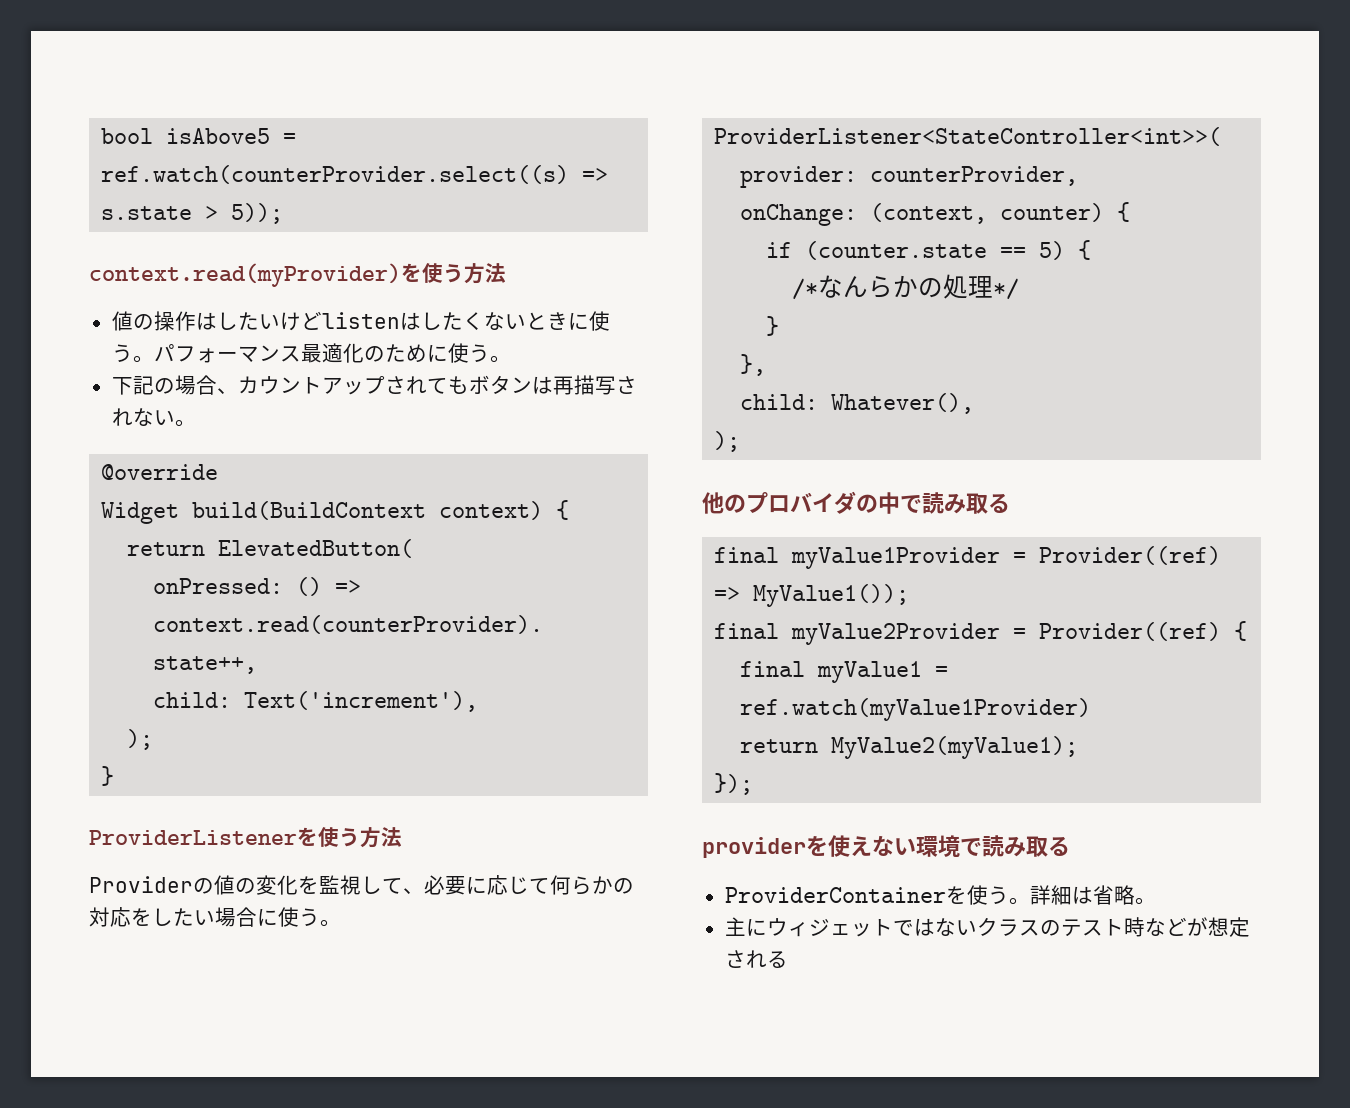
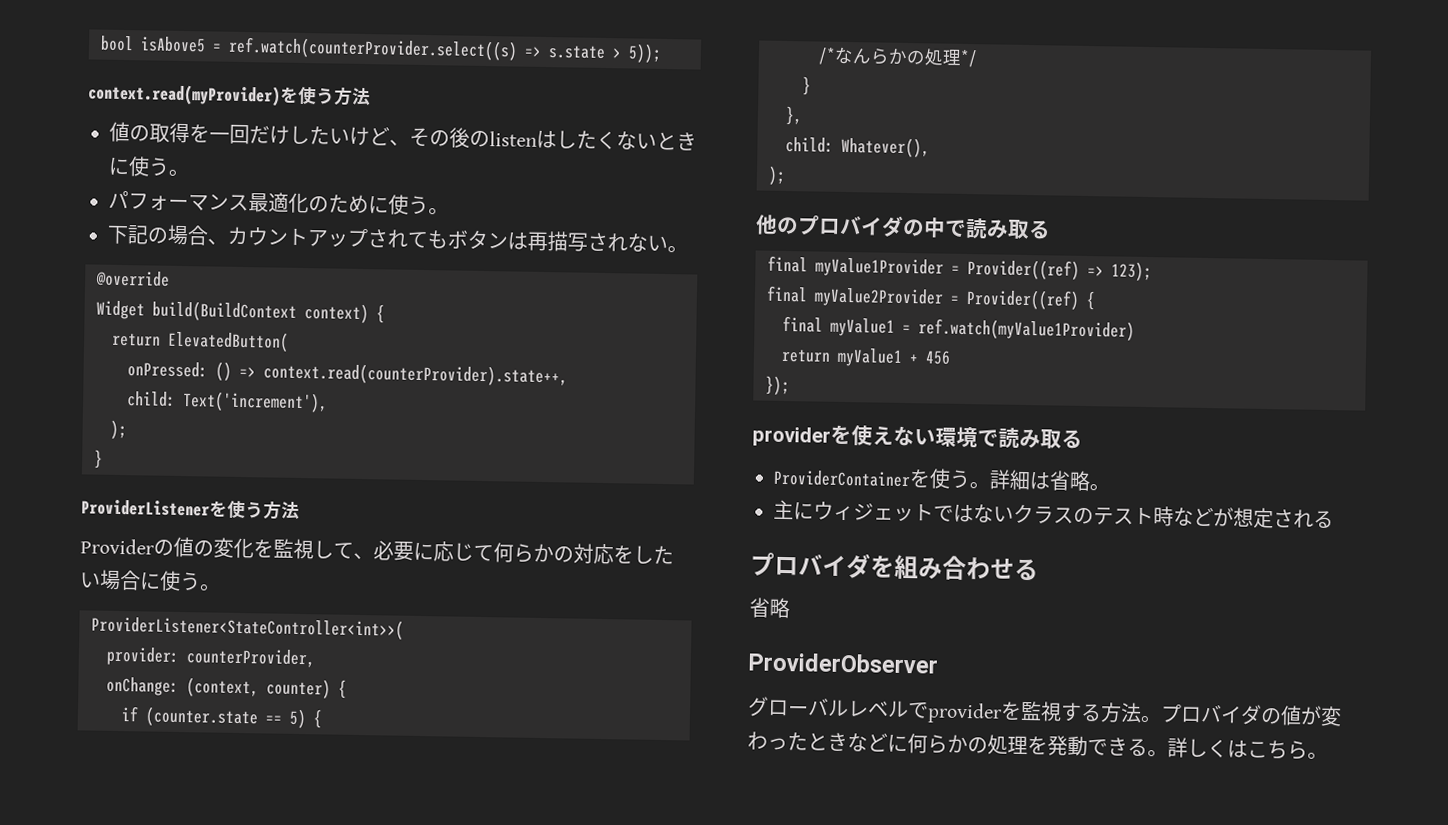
[153,311,322,331] 操作はしたいけど -> [149,122,490,148] 取得を一回だけしたいけど、その後の
(154, 359) none -> (189, 173) //
[753,584,910,607] MyValue1()); -> [1111,261,1152,282] 123);
[831,736,1079,759] MyValue2(myValue1); -> [837,347,951,367] myValue1 + 456
(788, 959) none -> [750,552,1039,581] [749,597,790,619] [748,652,938,674] [747,696,1342,727] [747,731,1328,761] // プロバイダを組み合わせる // 省略 // ProviderObserver // グローバルレベルでproviderを監視する方法。プロバイダの値が変わったときなどに何らかの処理を発動できる。詳しくはこちら。

